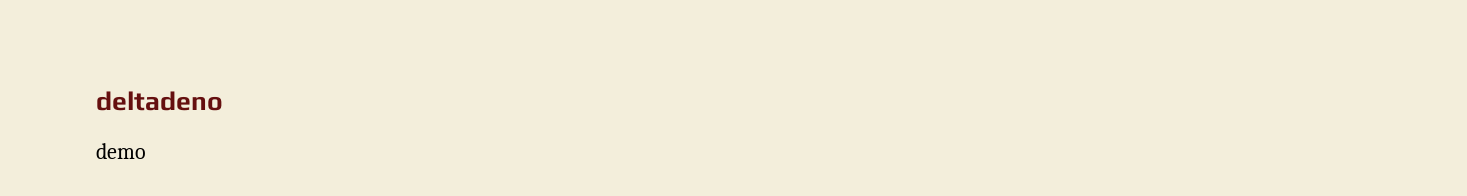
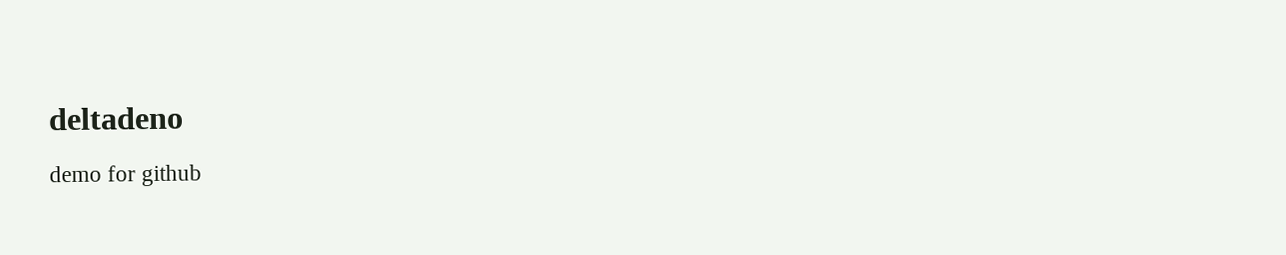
(146, 151) none -> [107,164,203,187] for github

